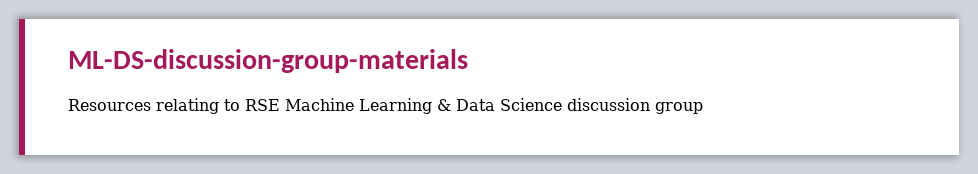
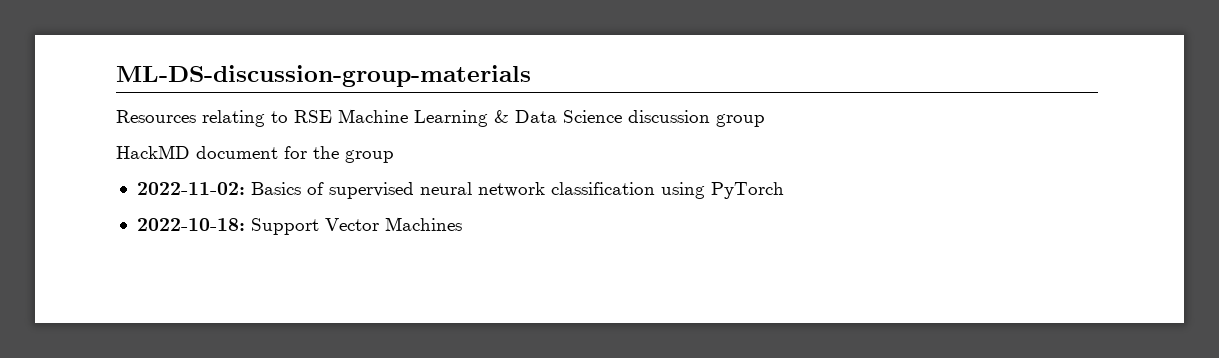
(703, 108) none -> [116,145,394,163] [136,182,784,199] [136,217,462,235] // HackMD document for the group // 2022-11-02: Basics of supervised neural network classification using PyTorch // 2022-10-18: Support Vector Machines

